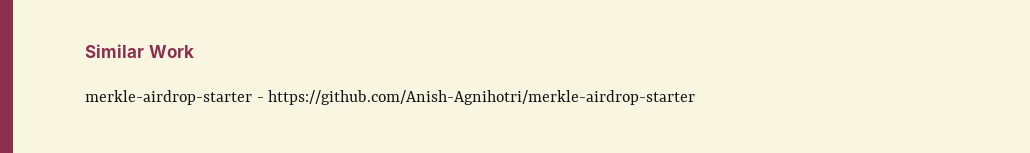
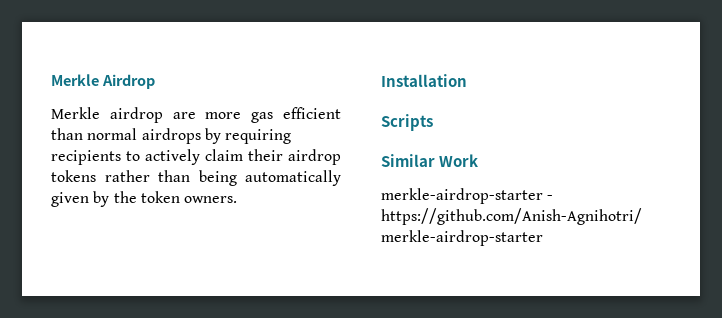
(85, 51) none -> [51,74,155,89] [51,107,341,123] [51,128,292,144] [51,149,341,165] [51,170,341,186] [51,191,238,207] [381,74,467,87] [381,114,433,131] Merkle Airdrop // Merkle airdrop are more gas efficient than normal airdrops by requiring recipients to actively claim their airdrop tokens rather than being automatically given by the token owners. // Installation // Scripts //

